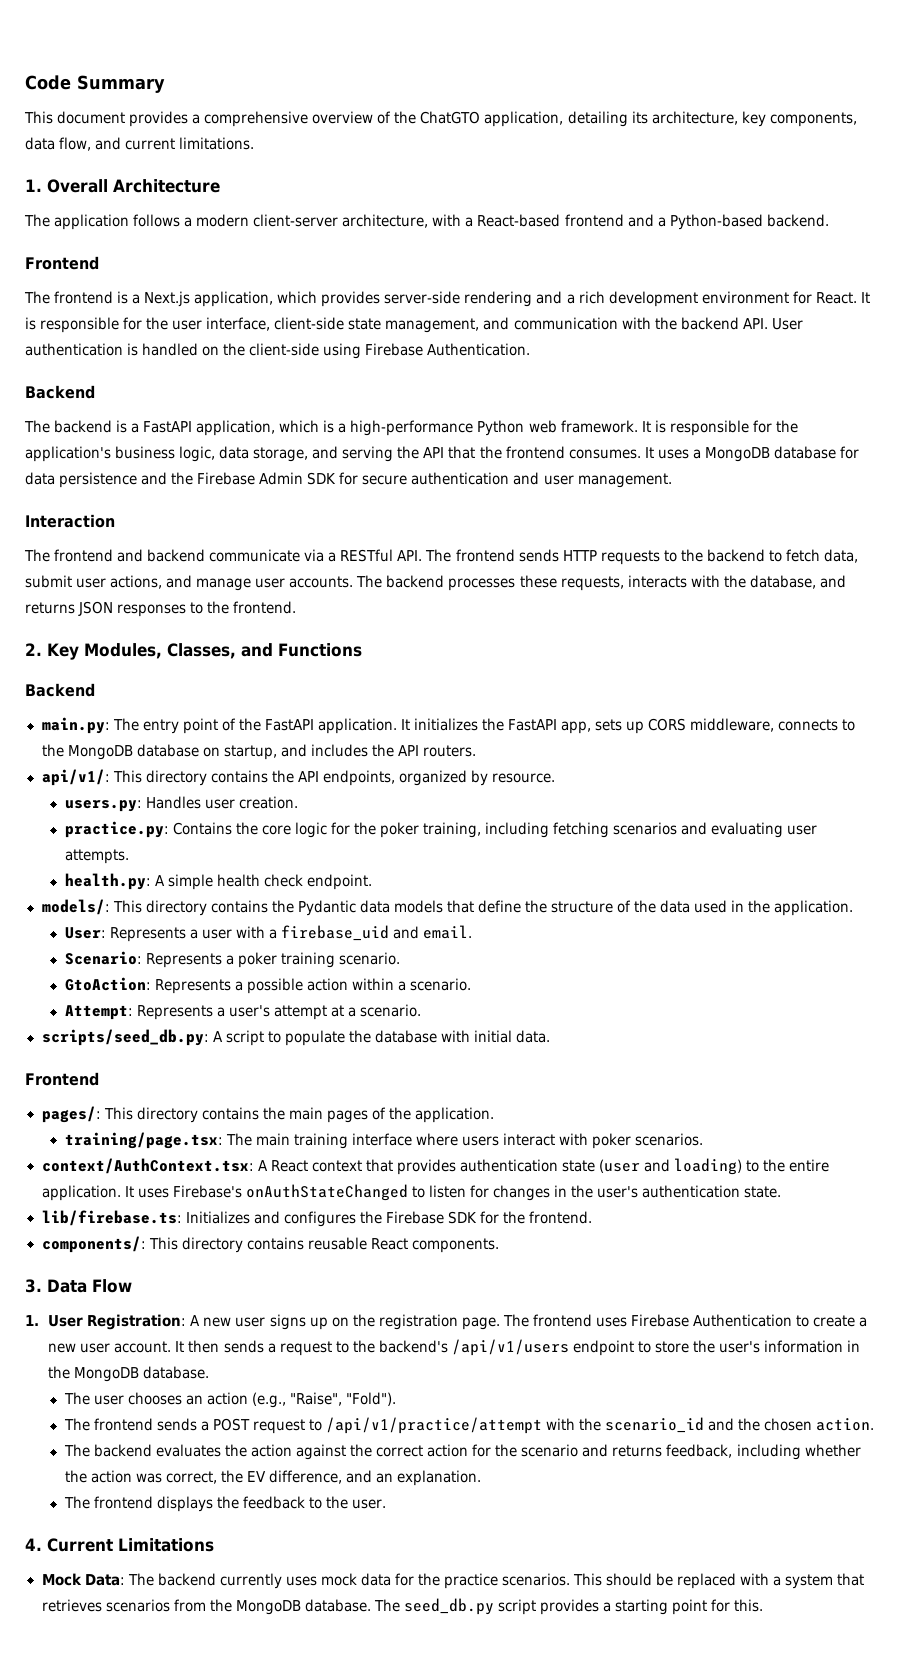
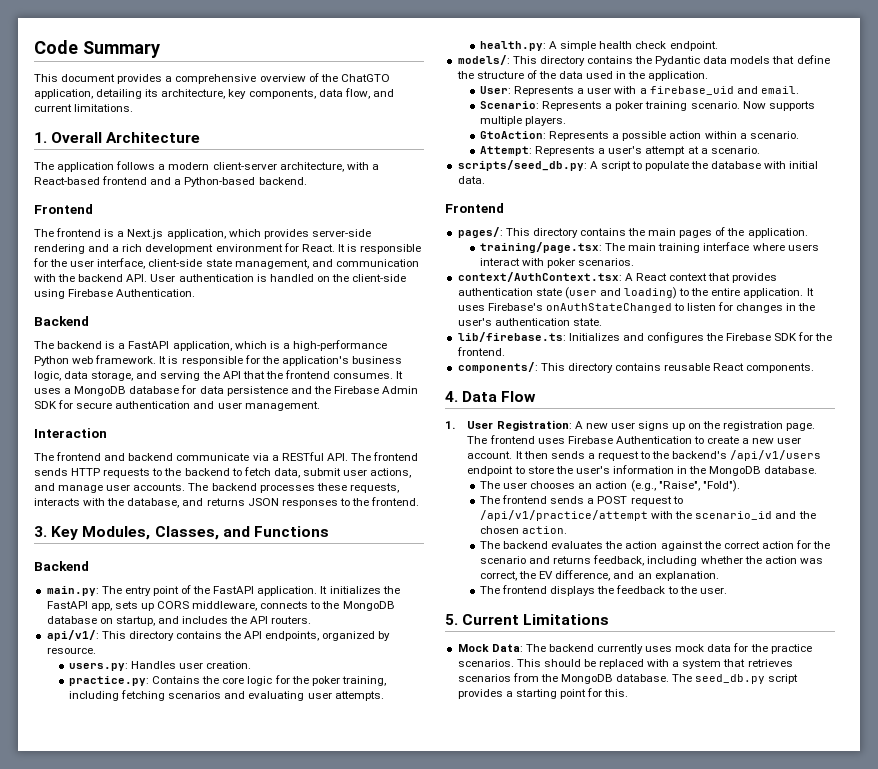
[25,643,42,656] 2. -> [34,526,47,537] 3.
(401, 958) none -> [742,101,815,111] [480,116,567,126] Now supports multiple players.
[25,1279,42,1293] 3. -> [445,391,458,402] 4.
[25,1538,42,1551] 4. -> [445,614,458,625] 5.

